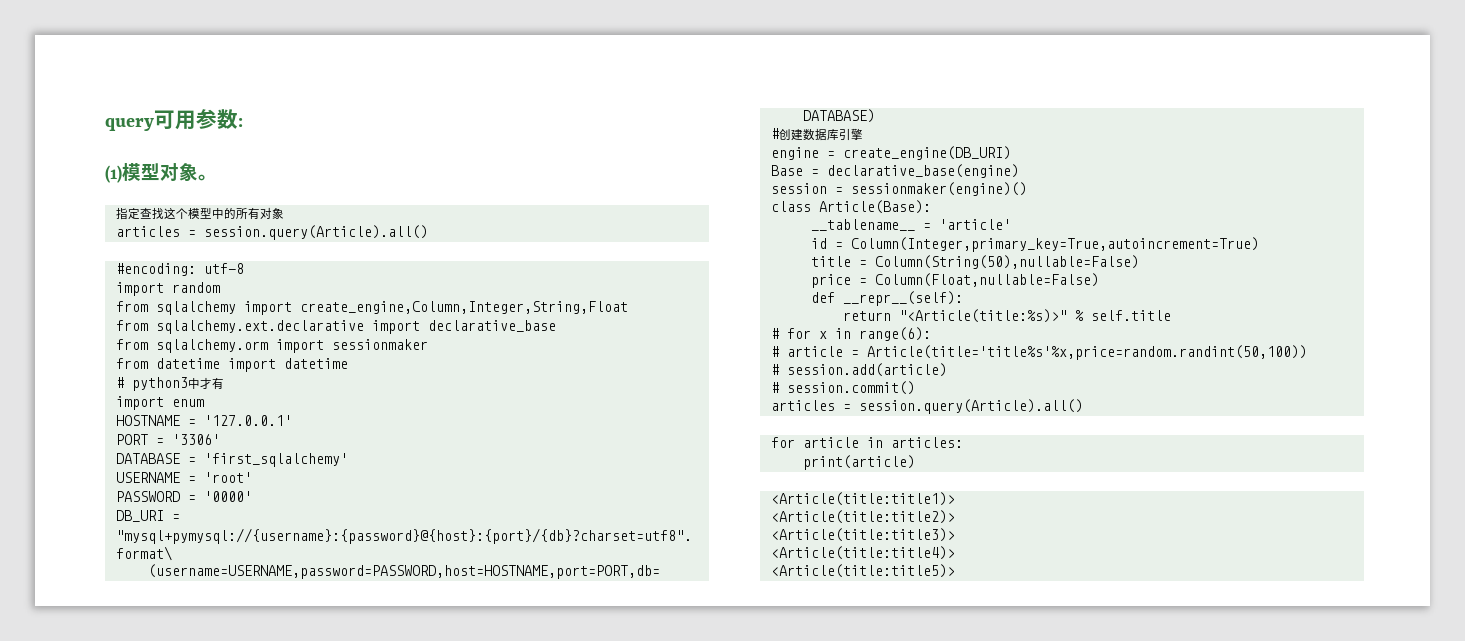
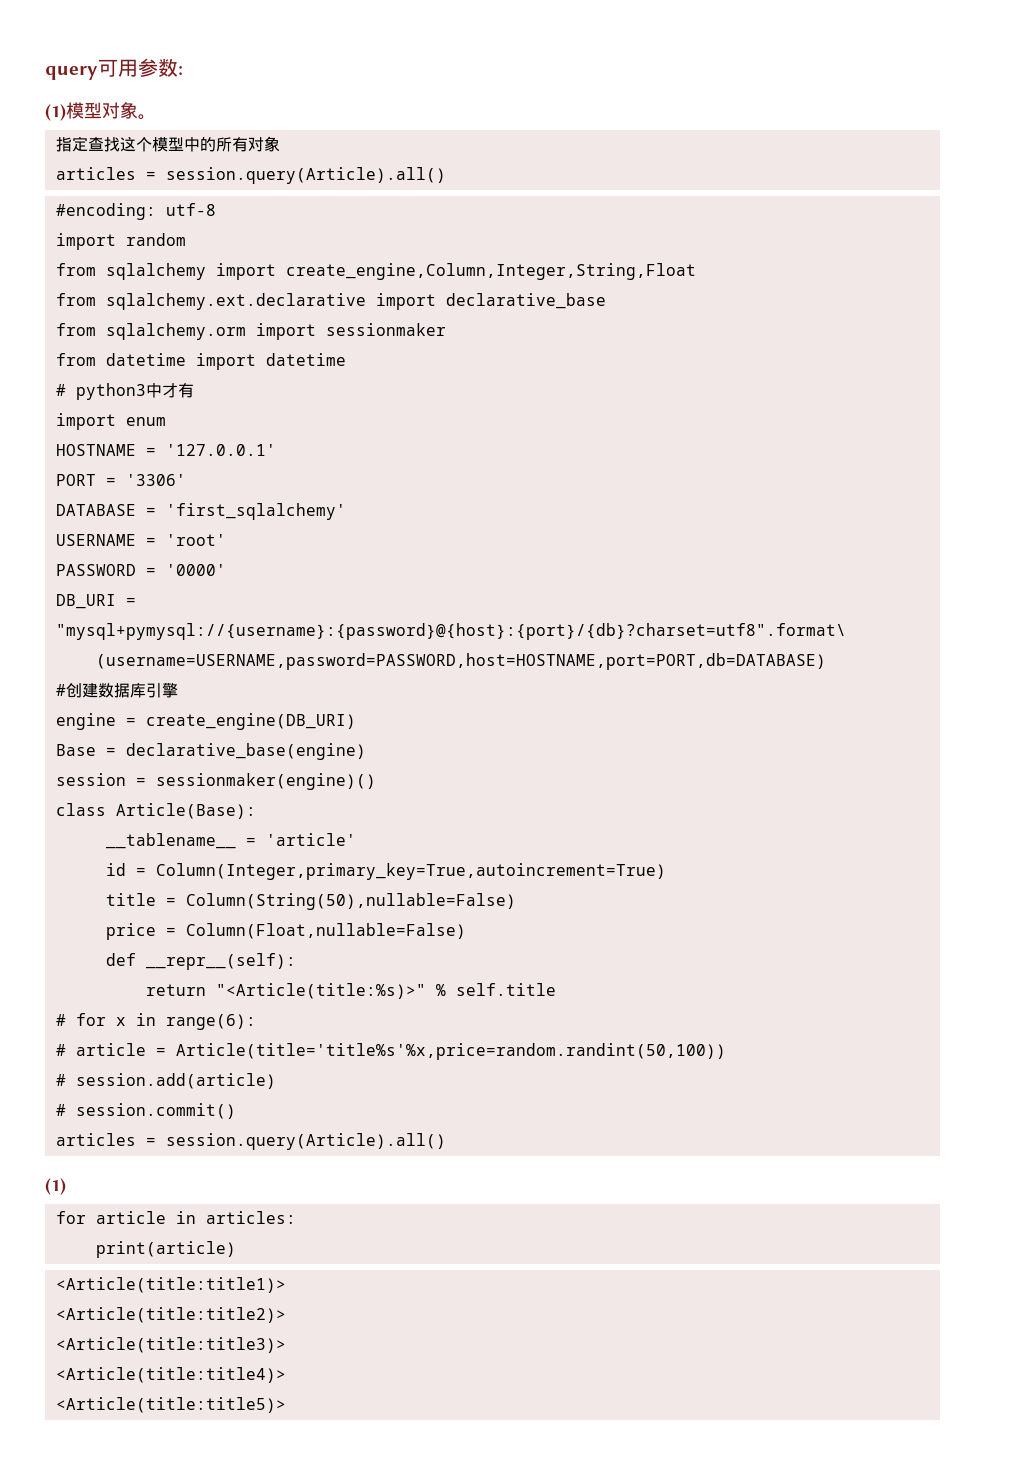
(1084, 406) none -> [45,1178,66,1195] // (1)

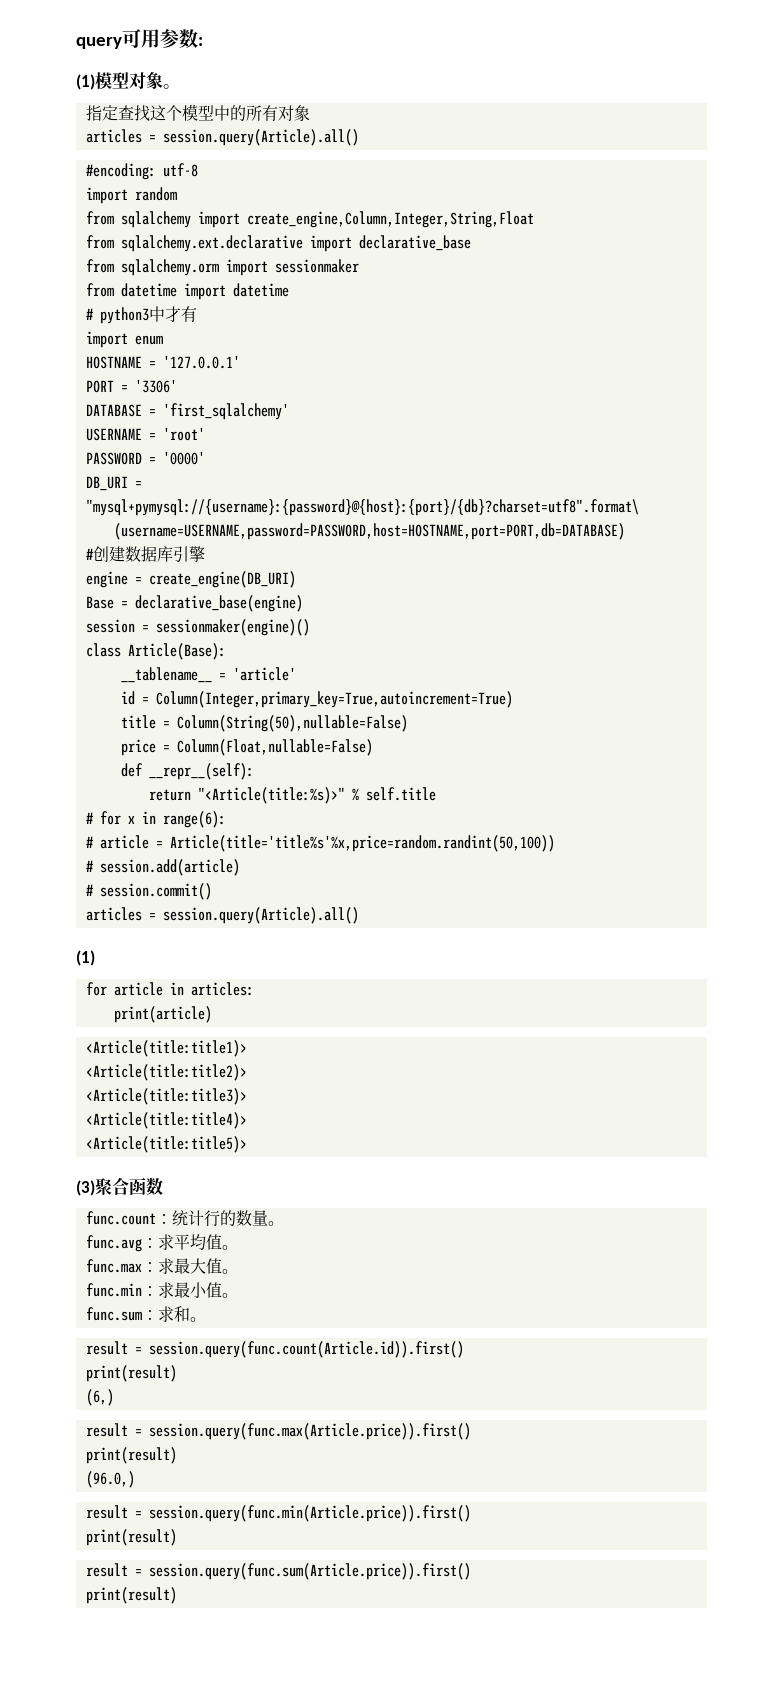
(286, 1405) none -> [76,1177,163,1196] [86,1210,285,1227] [86,1234,239,1252] [86,1258,239,1274] [86,1282,239,1298] [86,1306,207,1322] [86,1341,465,1358] [86,1365,178,1382] [86,1389,115,1406] [86,1423,472,1440] [86,1447,178,1464] [86,1471,136,1488] [86,1505,472,1522] [86,1529,178,1546] [86,1563,472,1580] [86,1587,178,1604] // (3)聚合函数 // func.count：统计行的数量。 // func.avg：求平均值。 // func.max：求最大值。 // func.min：求最小值。 // func.sum：求和。 // result = session.query(func.count(Article.id)).first() // print(result) // (6,) // result = session.query(func.max(Article.price)).first() // print(result) // (96.0,) // result = session.query(func.min(Article.price)).first() // print(result) // result = session.query(func.sum(Article.price)).first() // print(result)

